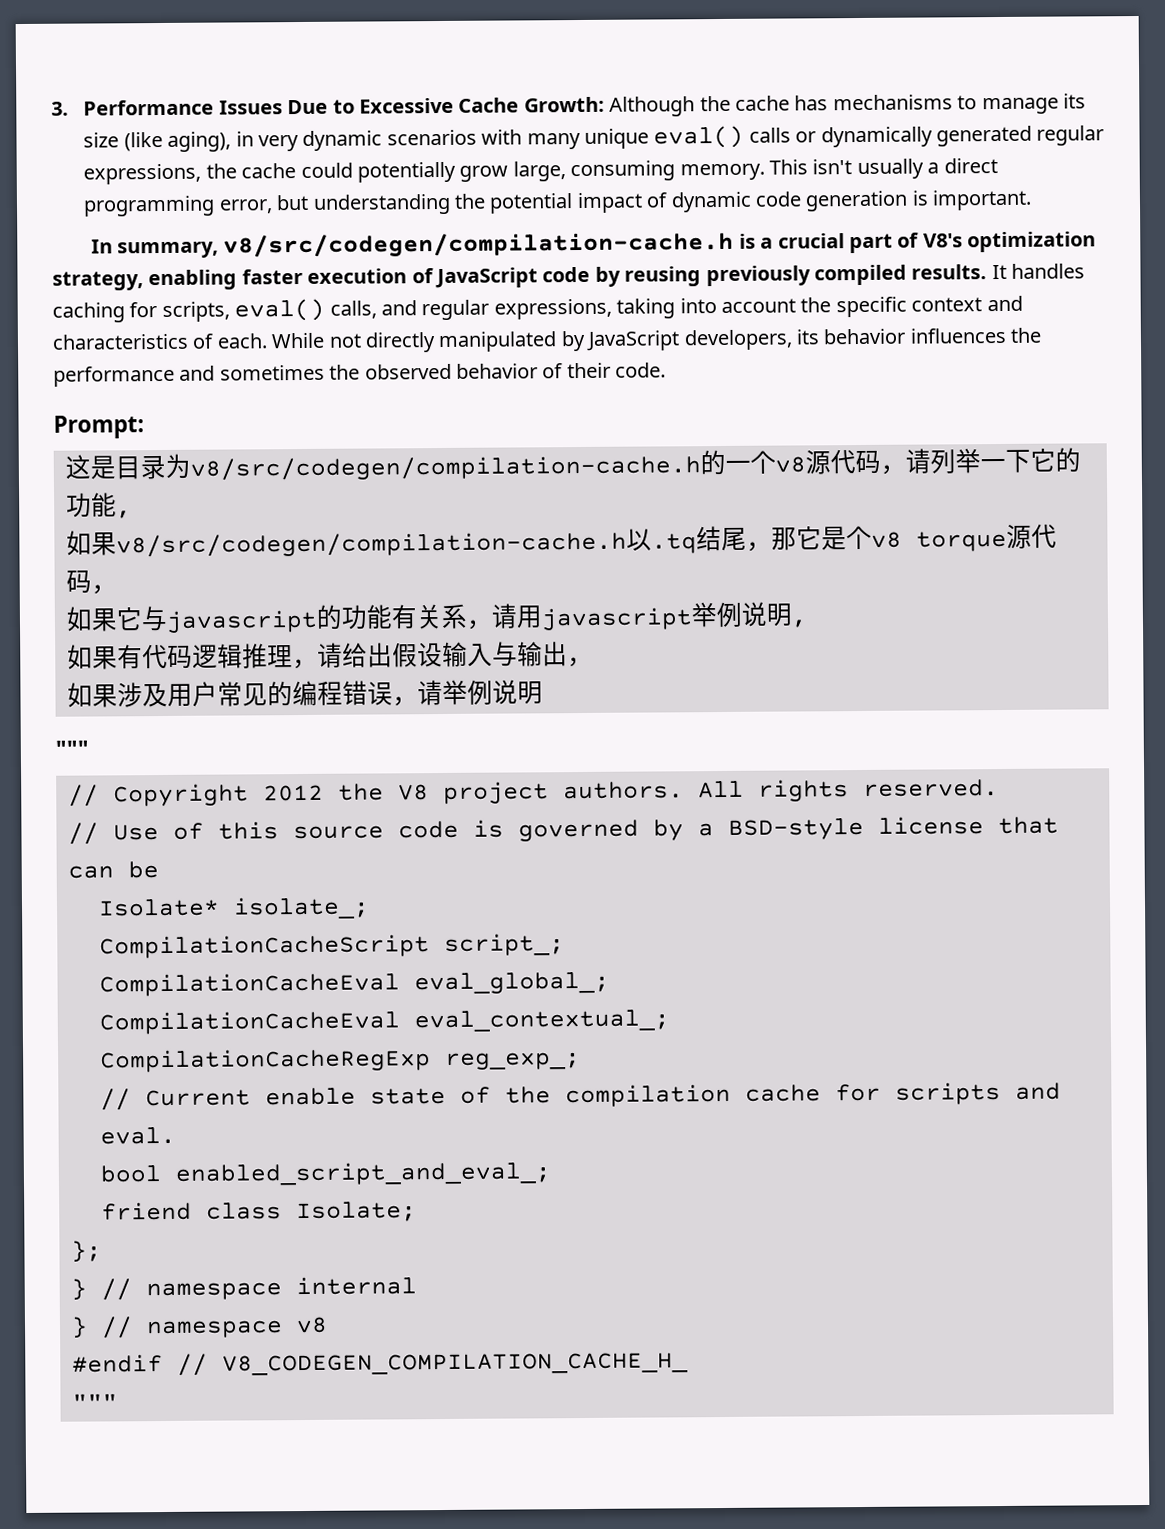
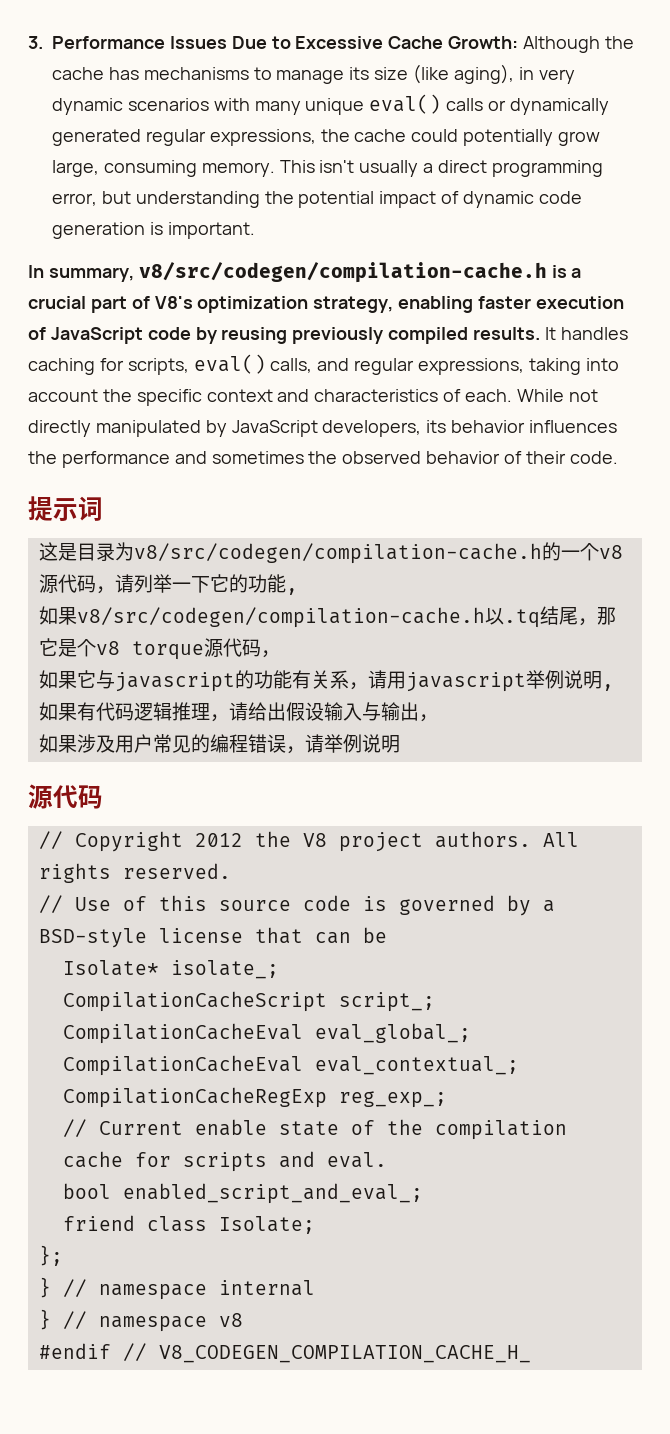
[53,415,144,439] Prompt: -> [28,496,103,521] 提示词
[55,740,89,758] """ -> [28,784,103,809] 源代码
[72,1393,118,1410] // """ -> (531, 1354) none

